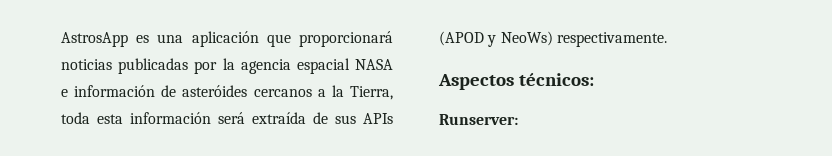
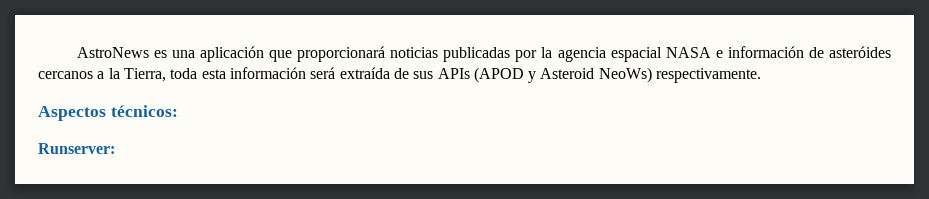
[61,32,128,47] AstrosApp -> [76,47,149,58] AstroNews
(497, 41) none -> [540,68,595,79] Asteroid

